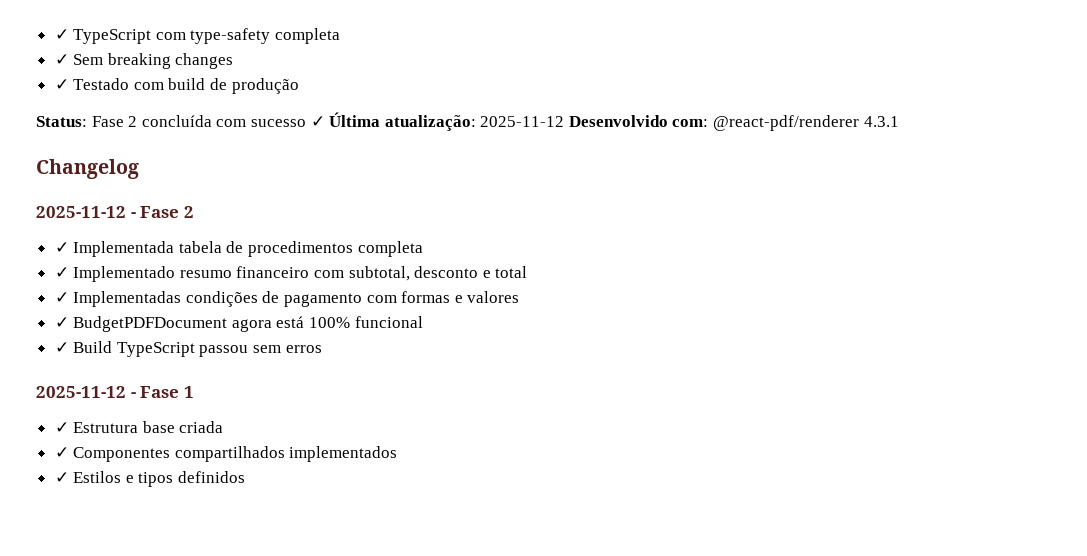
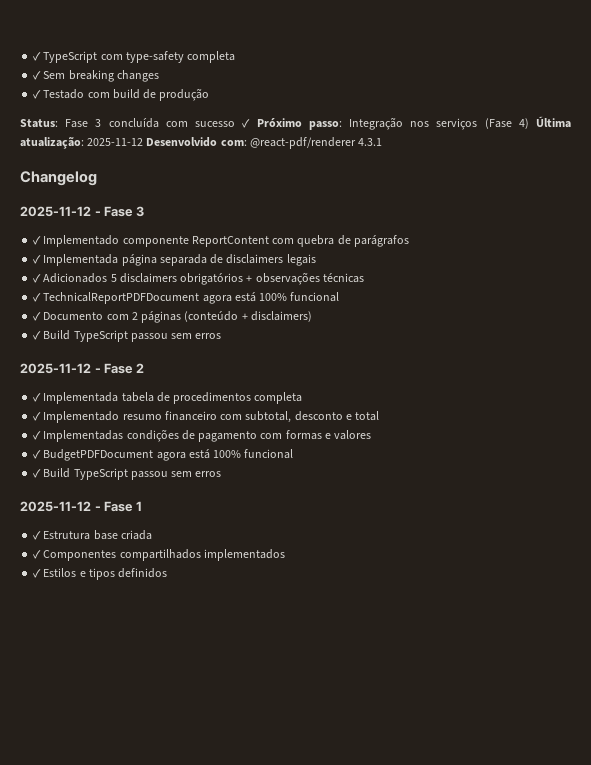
[128,116,138,127] 2 -> [95,119,102,127] 3
(325, 121) none -> [256,117,529,130] Próximo passo: Integração nos serviços (Fase 4)
(139, 169) none -> [20,206,144,217] [33,235,409,247] [33,254,316,266] [33,272,364,285] [33,292,340,304] [33,311,312,323] [33,330,222,342] // 2025-11-12 - Fase 3 // ✓ Implementado componente ReportContent com quebra de parágrafos // ✓ Implementada página separada de disclaimers legais // ✓ Adicionados 5 disclaimers obrigatórios + observações técnicas // ✓ TechnicalReportPDFDocument agora está 100% funcional // ✓ Documento com 2 páginas (conteúdo + disclaimers) // ✓ Build TypeScript passou sem erros

